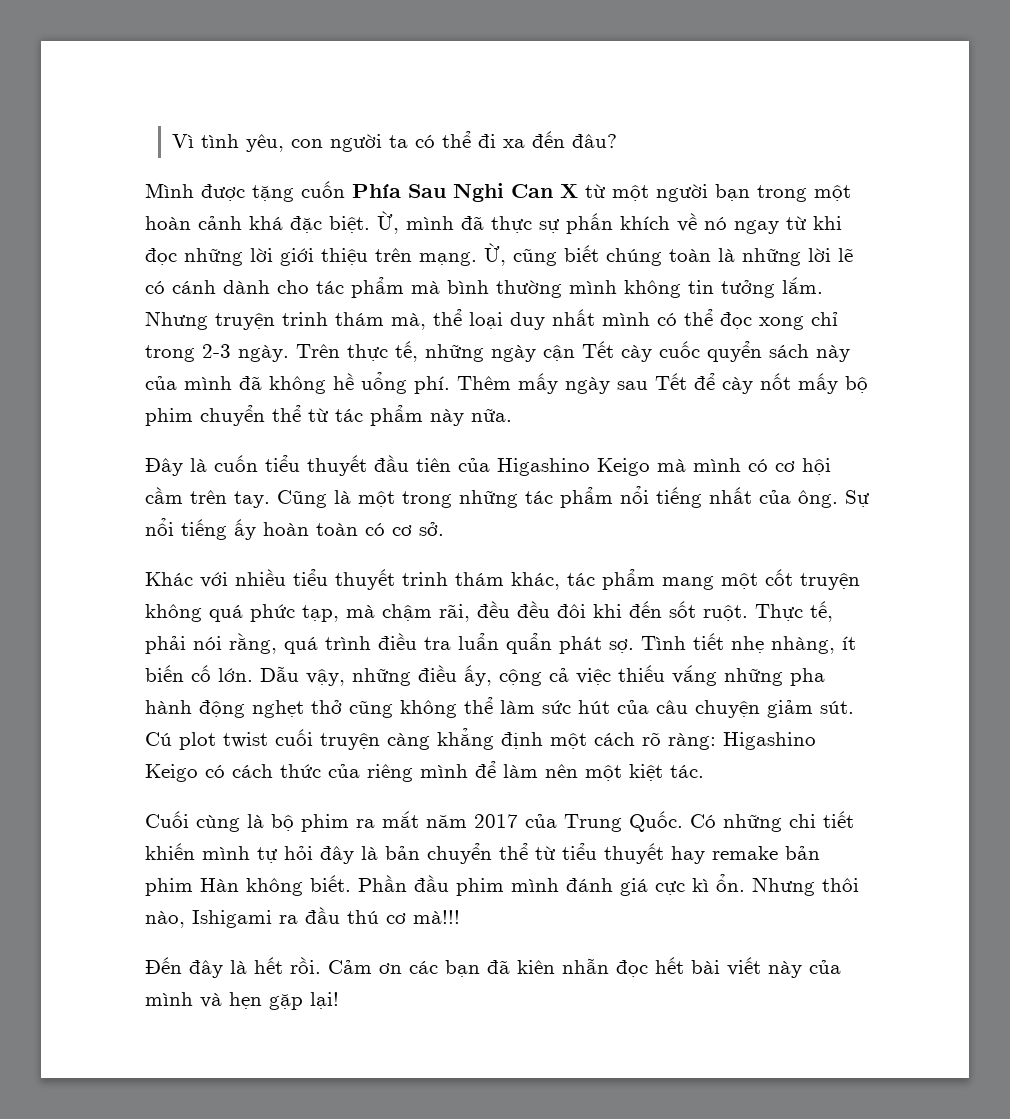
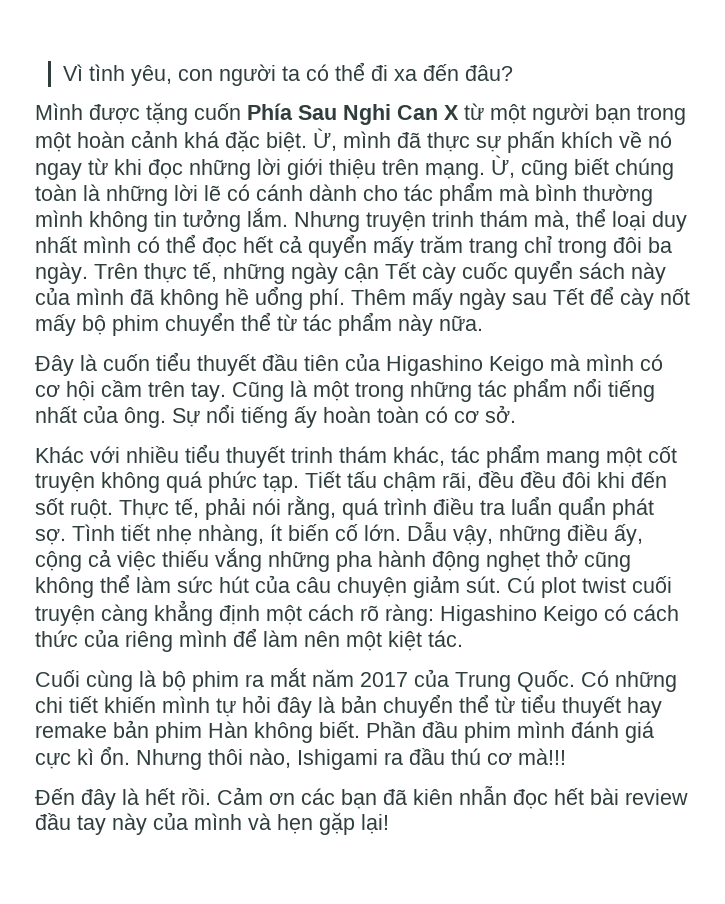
[759,312,838,330] [145,344,231,362] xong chỉ trong 2-3 -> [243,234,672,258] hết cả quyển mấy trăm trang chỉ trong đôi ba
[302,605,375,622] tạp, mà -> [263,471,377,493] tạp. Tiết tấu
[727,957,761,976] viết -> [625,789,688,805] [35,813,106,835] review đầu tay

